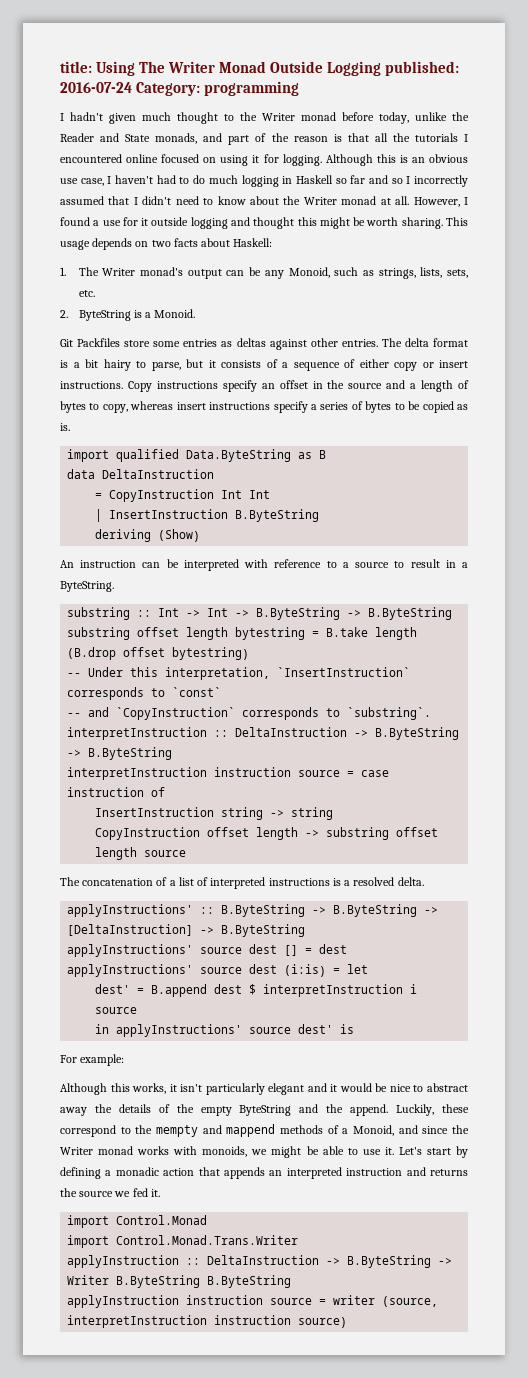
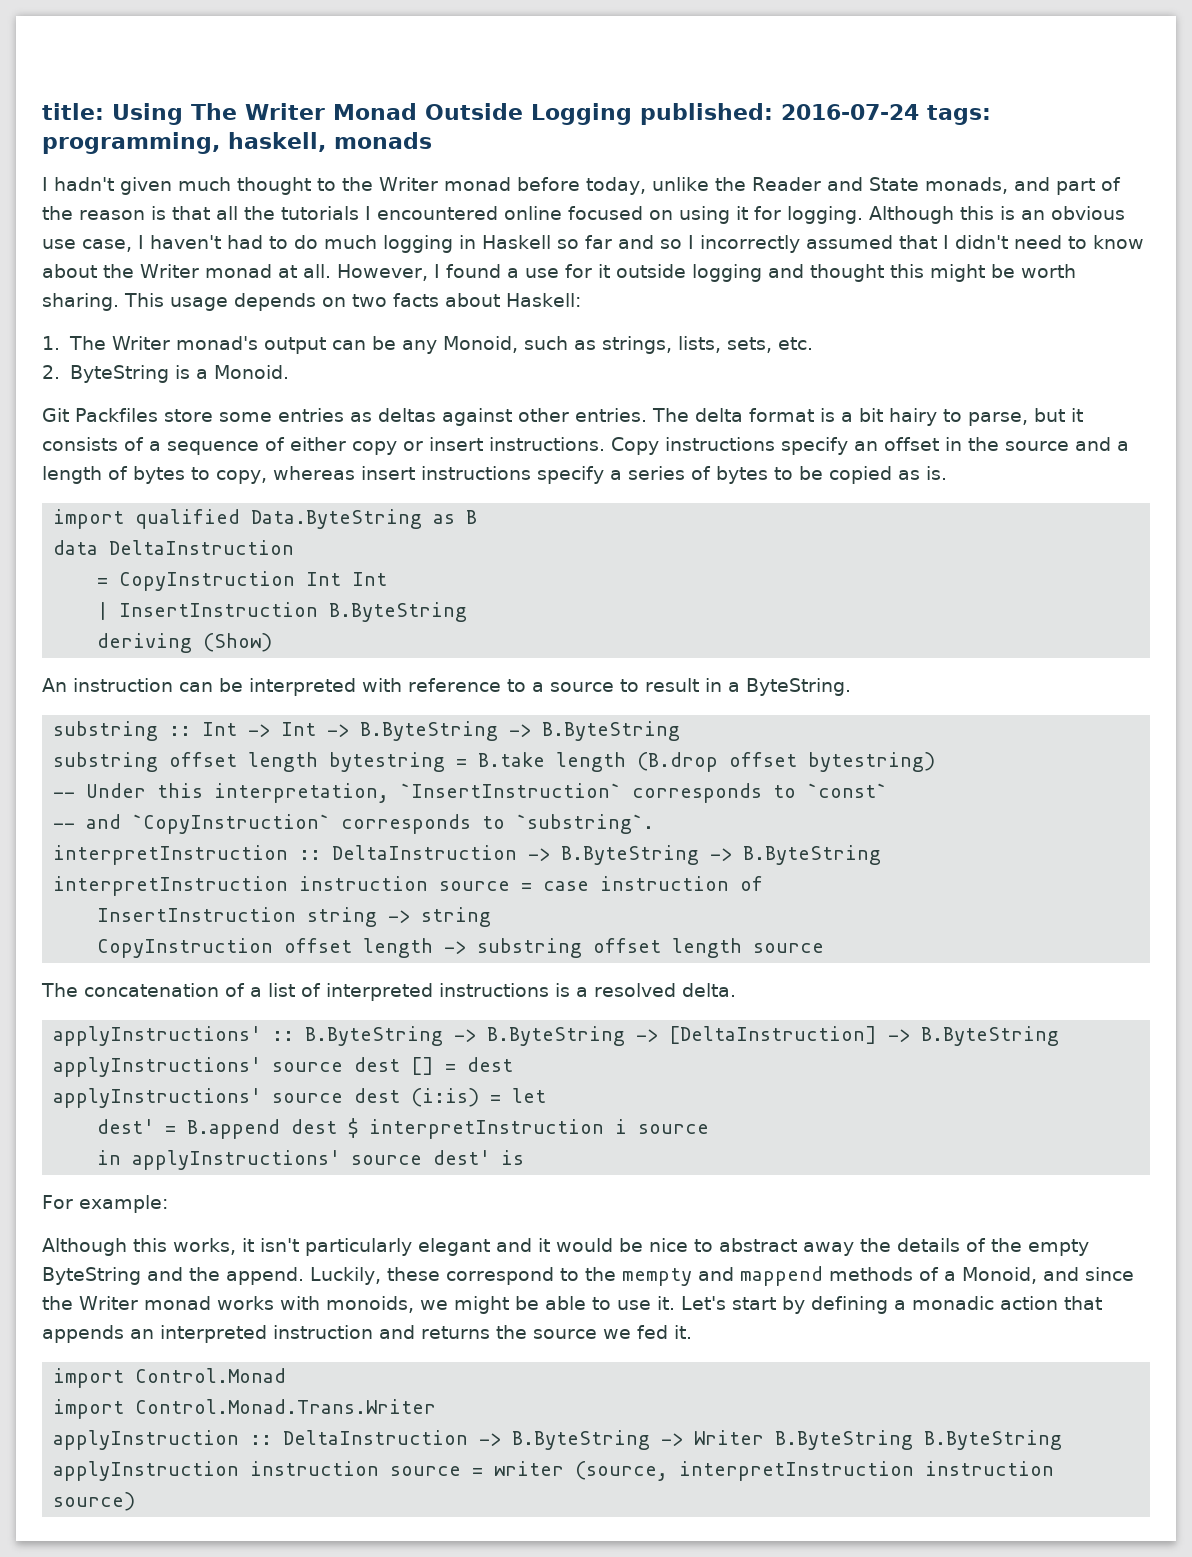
[136,81,300,96] Category: programming -> [927,105,991,125] [42,132,432,154] tags: programming, haskell, monads

